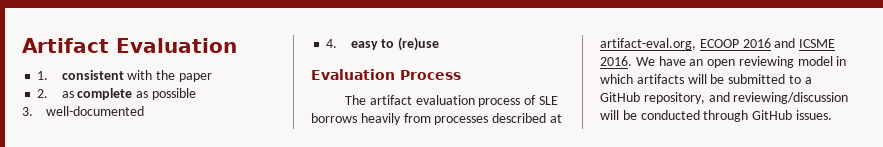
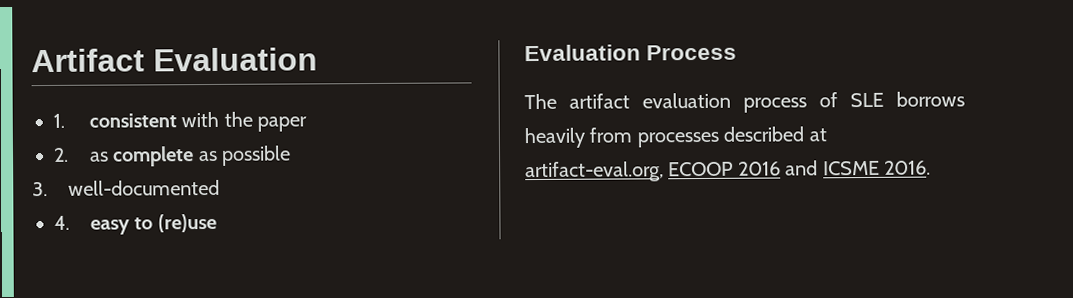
[635,56,847,68] [600,74,812,84] [600,92,849,104] [600,110,832,122] We have an open reviewing model in which artifacts will be submitted to a GitHub repository, and reviewing/discussion will be conducted through GitHub issues. -> (931, 167) none

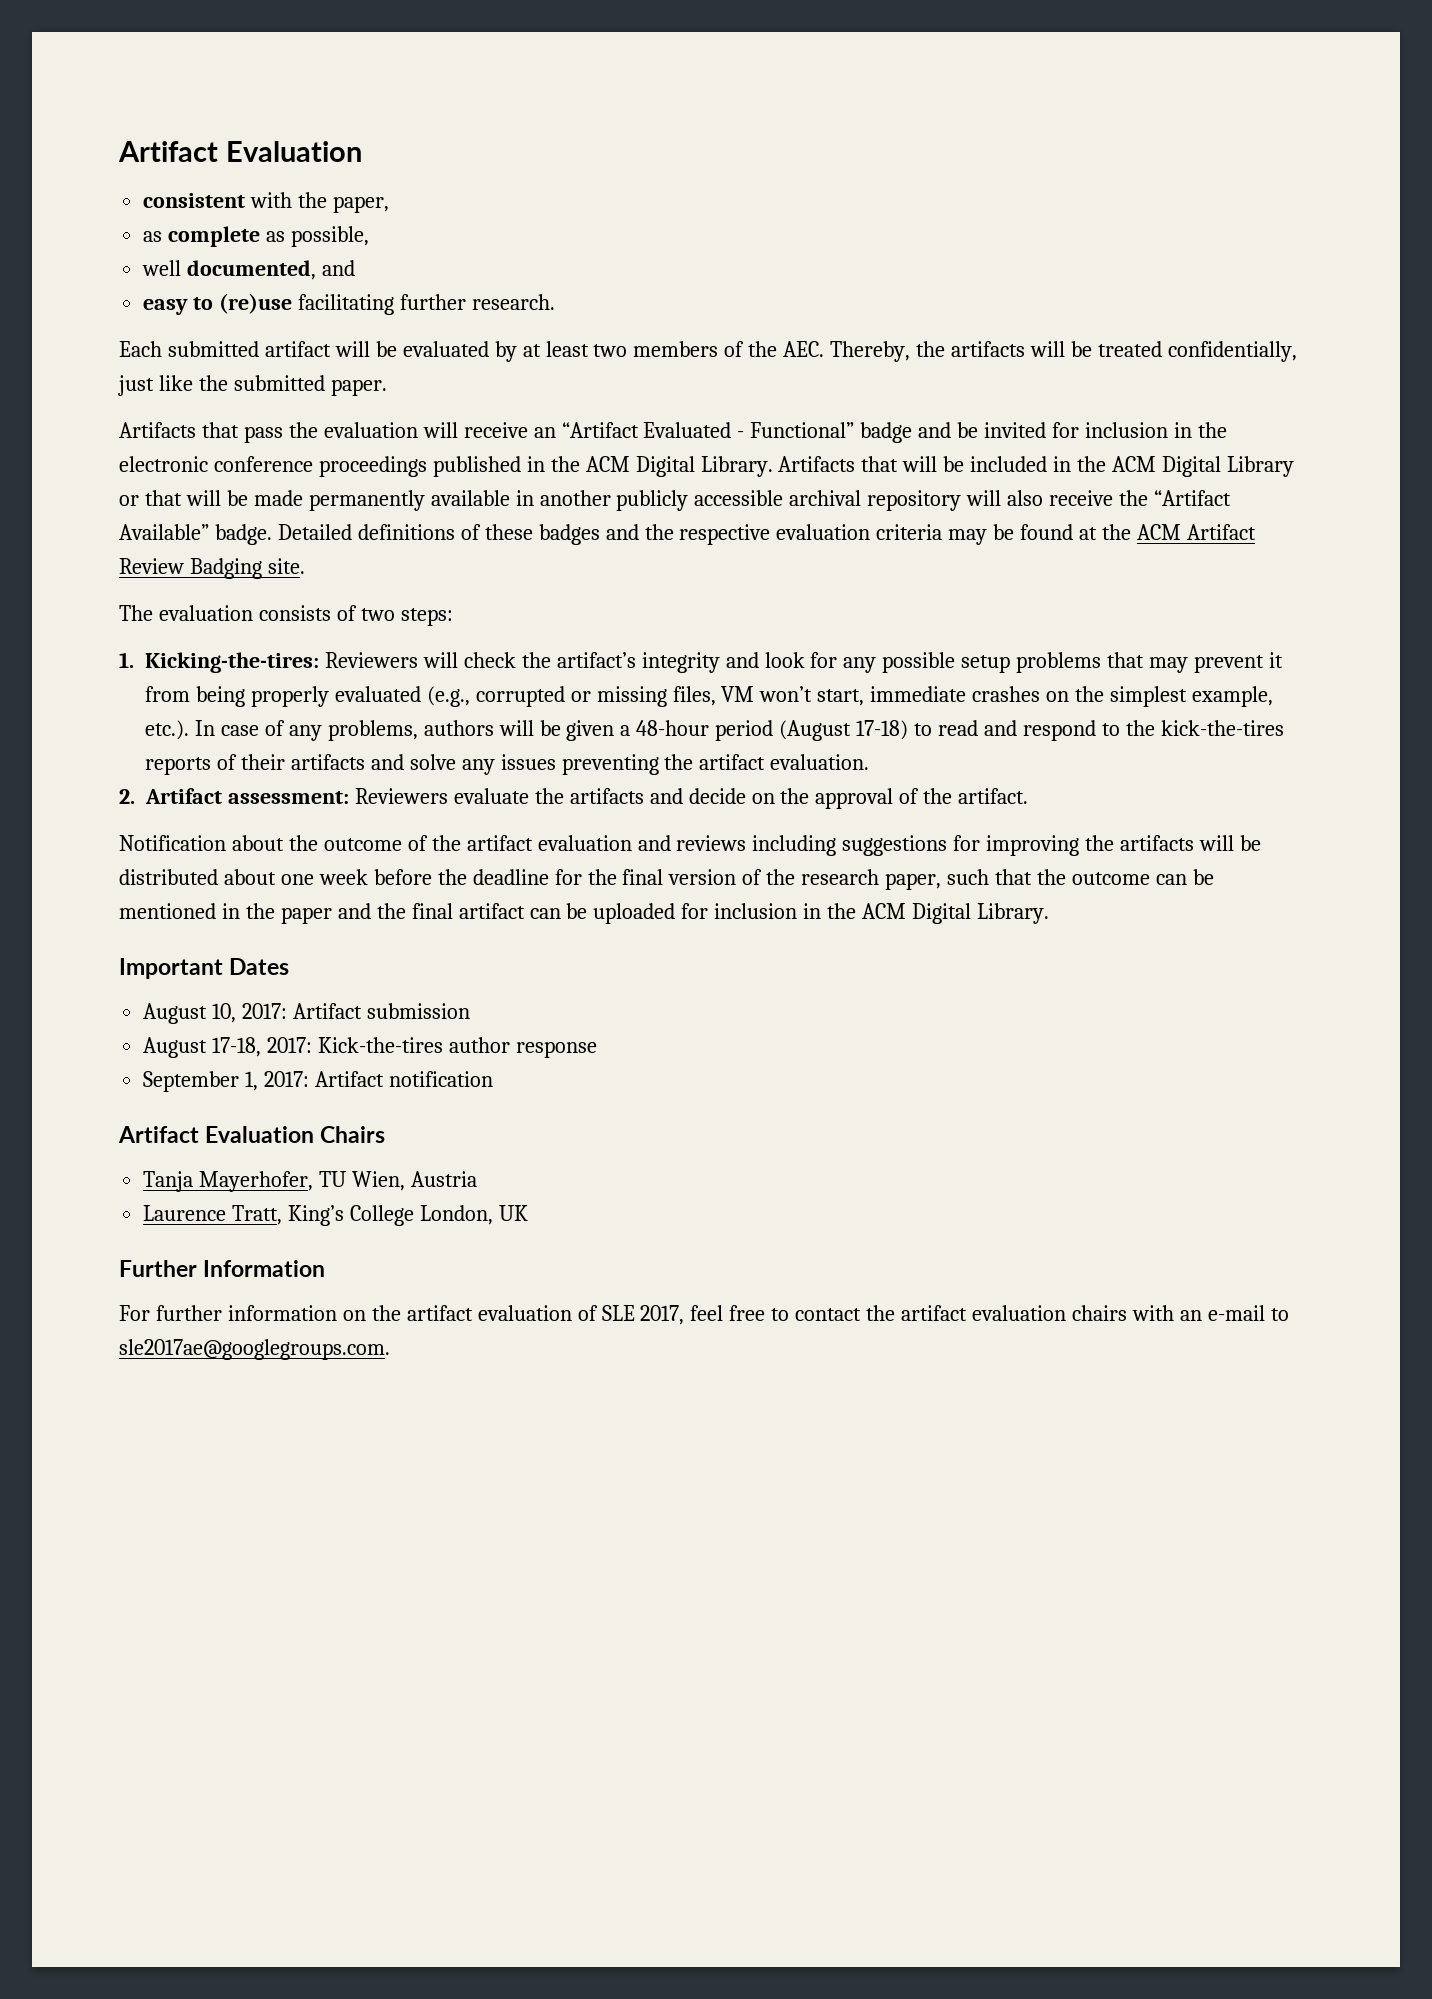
[53,113,65,128] 1. -> (362, 151) none
[256,116,307,132] [53,147,69,162] paper // 2. -> [333,196,390,213] paper, //
[220,145,291,166] [32,179,220,197] [54,215,70,230] possible // 3. well-documented // 4. -> [291,226,370,247] [142,260,356,280] possible, // well documented, and //
[524,44,738,62] [524,91,965,113] [524,126,827,149] [525,160,931,183] // Evaluation Process // The artifact evaluation process of SLE borrows heavily from processes described at artifact-eval.org, ECOOP 2016 and ICSME 2016. -> [298,294,555,315] [119,341,1297,362] [118,375,387,396] [119,422,1227,443] [119,456,1294,477] [119,490,1231,511] [119,524,1256,545] [119,558,305,579] [119,605,453,626] [119,652,1283,673] [145,686,1273,707] [145,720,1284,741] [145,754,870,775] [119,788,1029,809] [119,835,1261,856] [119,869,1214,890] [119,903,1049,924] [119,958,290,979] [143,1003,470,1024] [143,1037,597,1058] [143,1071,493,1092] [118,1126,386,1143] [143,1171,477,1192] [143,1205,528,1226] [119,1260,326,1277] [119,1305,1289,1325] [119,1339,390,1360] facilitating further research. // Each submitted artifact will be evaluated by at least two members of the AEC. Thereby, the artifacts will be treated confidentially, just like the submitted paper. // Artifacts that pass the evaluation will receive an “Artifact Evaluated - Functional” badge and be invited for inclusion in the electronic conference proceedings published in the ACM Digital Library. Artifacts that will be included in the ACM Digital Library or that will be made permanently available in another publicly accessible archival repository will also receive the “Artifact Available” badge. Detailed definitions of these badges and the respective evaluation criteria may be found at the ACM Artifact Review Badging site. // The evaluation consists of two steps: // 1. Kicking-the-tires: Reviewers will check the artifact’s integrity and look for any possible setup problems that may prevent it from being properly evaluated (e.g., corrupted or missing files, VM won’t start, immediate crashes on the simplest example, etc.). In case of any problems, authors will be given a 48-hour period (August 17-18) to read and respond to the kick-the-tires reports of their artifacts and solve any issues preventing the artifact evaluation. // 2. Artifact assessment: Reviewers evaluate the artifacts and decide on the approval of the artifact. // Notification about the outcome of the artifact evaluation and reviews including suggestions for improving the artifacts will be distributed about one week before the deadline for the final version of the research paper, such that the outcome can be mentioned in the paper and the final artifact can be uploaded for inclusion in the ACM Digital Library. // Important Dates // August 10, 2017: Artifact submission // August 17-18, 2017: Kick-the-tires author response // September 1, 2017: Artifact notification // Artifact Evaluation Chairs // Tanja Mayerhofer, TU Wien, Austria // Laurence Tratt, King’s College London, UK // Further Information // For further information on the artifact evaluation of SLE 2017, feel free to contact the artifact evaluation chairs with an e-mail to sle2017ae@googlegroups.com.

